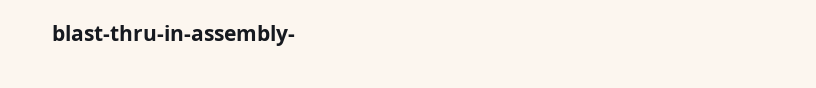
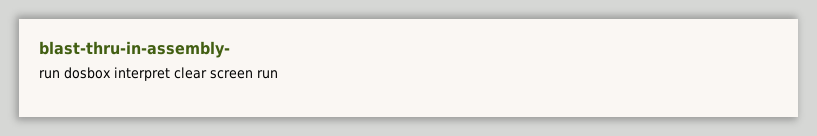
(295, 35) none -> [39,67,278,81] // run dosbox interpret clear screen run

